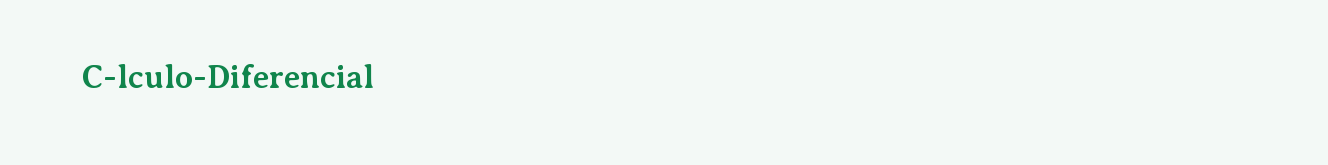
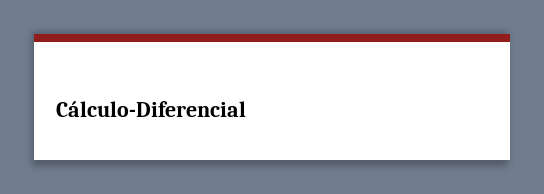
[82,64,374,88] C-lculo-Diferencial -> [56,101,246,117] Cálculo-Diferencial

